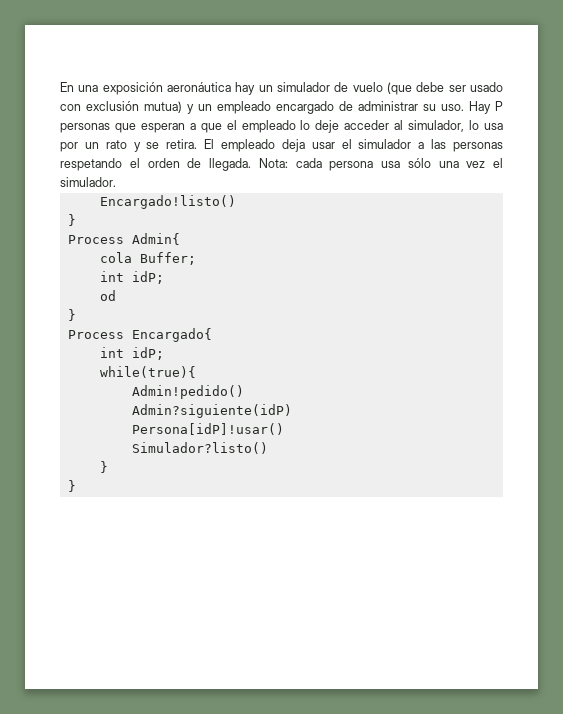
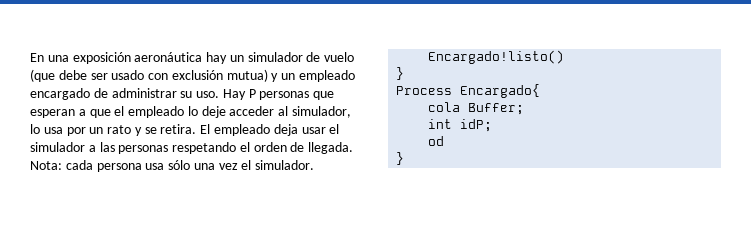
[131,233,180,245] Admin{ -> [460,84,541,98] Encargado{
[67,328,212,342] [99,347,164,360] [99,366,196,378] [131,385,244,399] [131,404,292,418] [131,423,284,435] [131,442,268,454] [99,461,108,473] [67,480,76,492] // Process Encargado{ // int idP; // while(true){ // Admin!pedido() // Admin?siguiente(idP) // Persona[idP]!usar() // Simulador?listo() // } // } -> (405, 158) none

